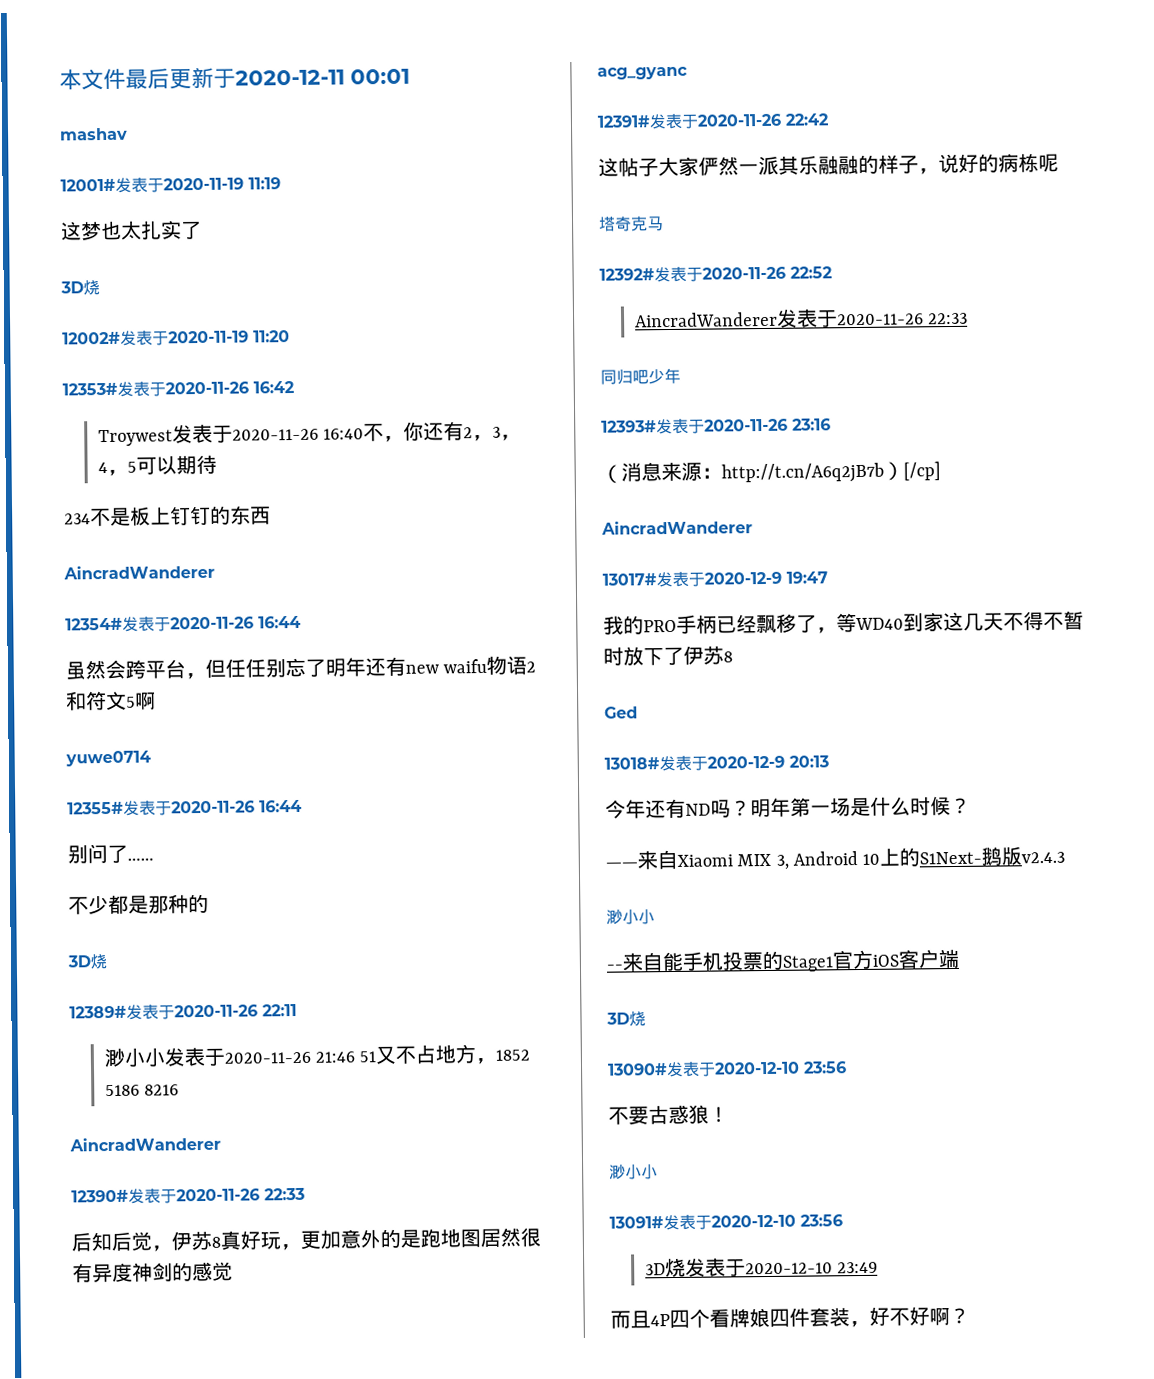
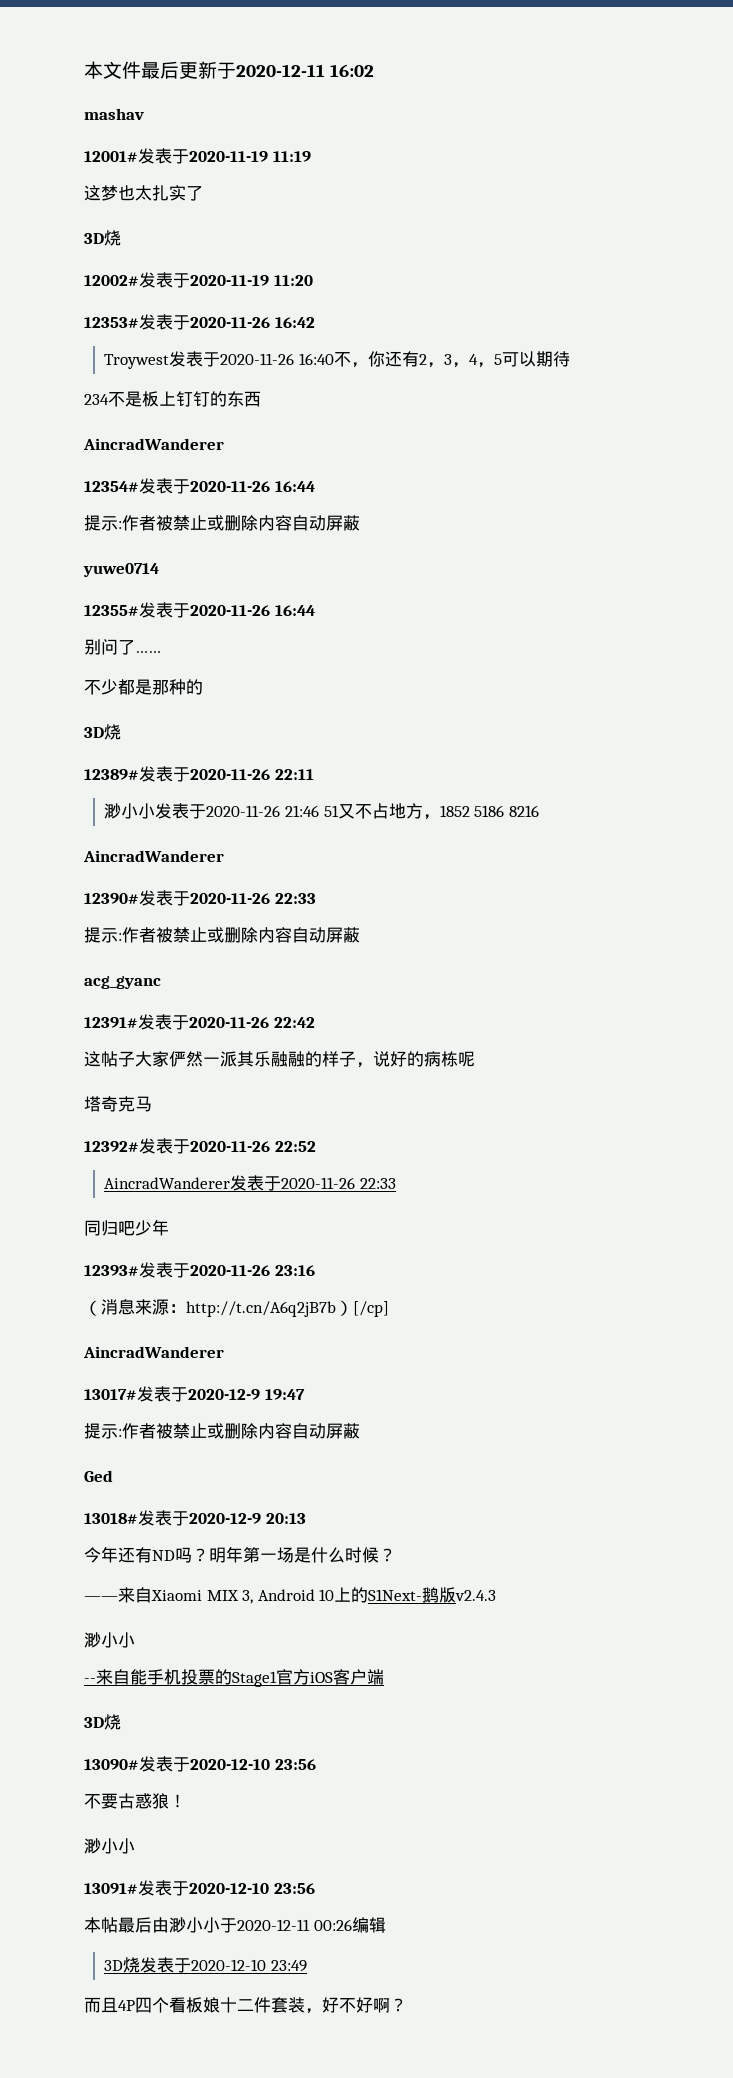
[350,68,410,85] 00:01 -> [329,64,374,77] 16:02
[65,655,537,680] [65,690,156,711] 虽然会跨平台，但任任别忘了明年还有new waifu物语2和符文5啊 -> [84,515,360,531] 提示:作者被禁止或删除内容自动屏蔽
[71,1227,541,1252] [72,1261,233,1283] 后知后觉，伊苏8真好玩，更加意外的是跑地图居然很有异度神剑的感觉 -> [84,927,360,943] 提示:作者被禁止或删除内容自动屏蔽
[603,610,1084,635] [603,645,733,666] 我的PRO手柄已经飘移了，等WD40到家这几天不得不暂时放下了伊苏8 -> [84,1423,360,1439] 提示:作者被禁止或删除内容自动屏蔽
(843, 1220) none -> [84,1917,386,1933] // 本帖最后由渺小小于2020-12-11 00:26编辑
[729,1307,790,1328] 牌娘四 -> [186,1997,254,2013] 板娘十二

